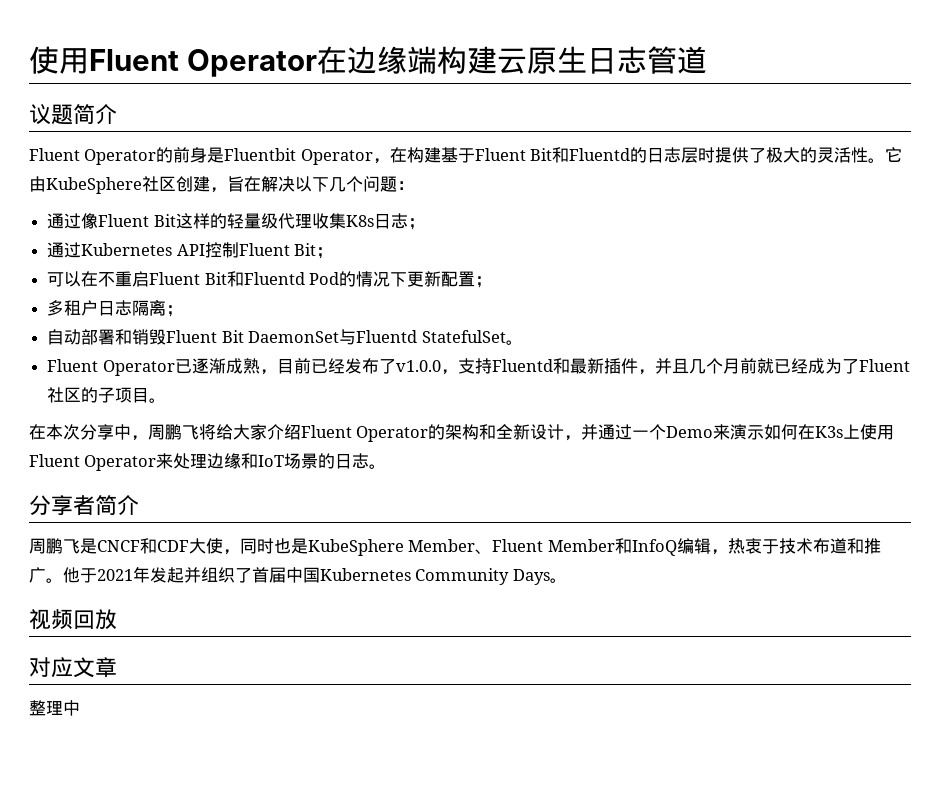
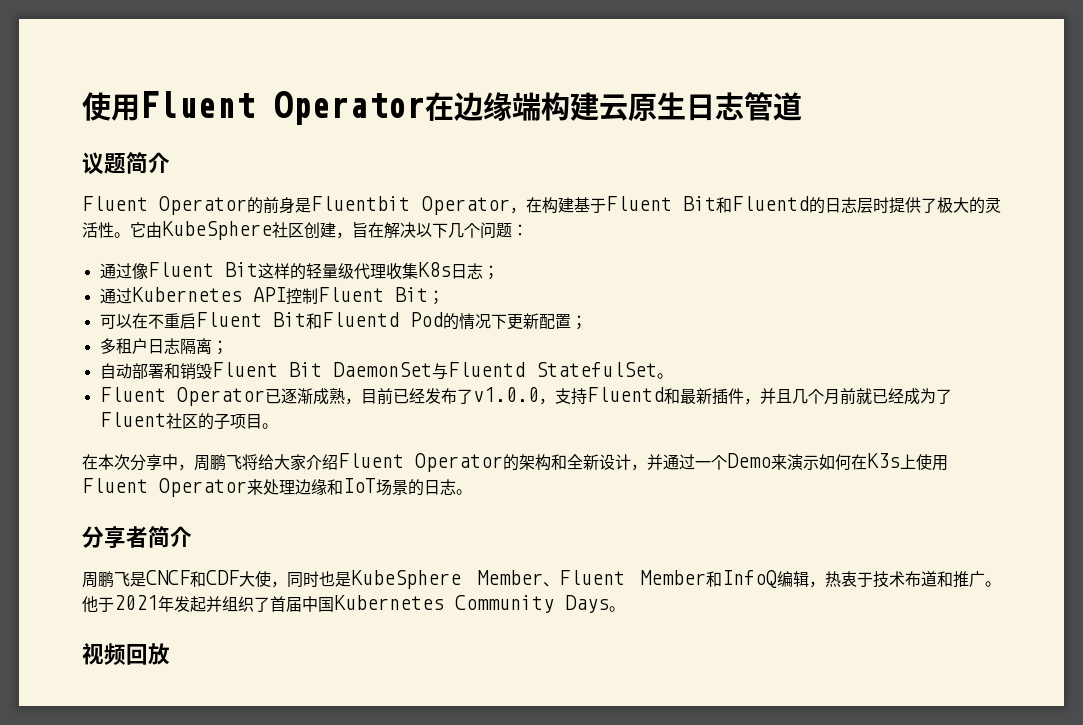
[29,657,117,678] [29,700,80,716] // 对应文章 // 整理中 -> (170, 654) none

